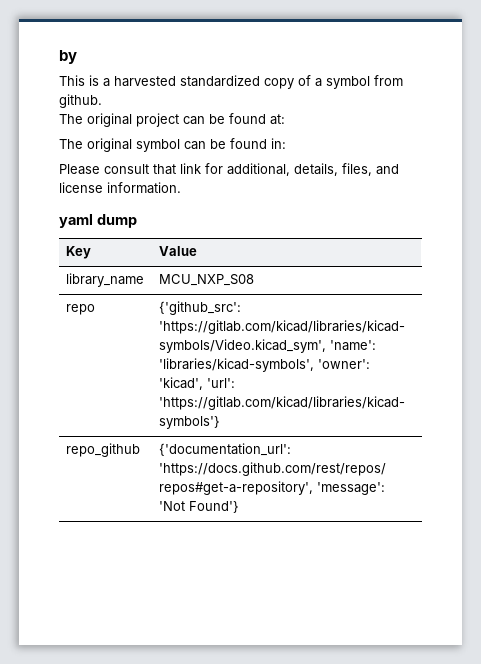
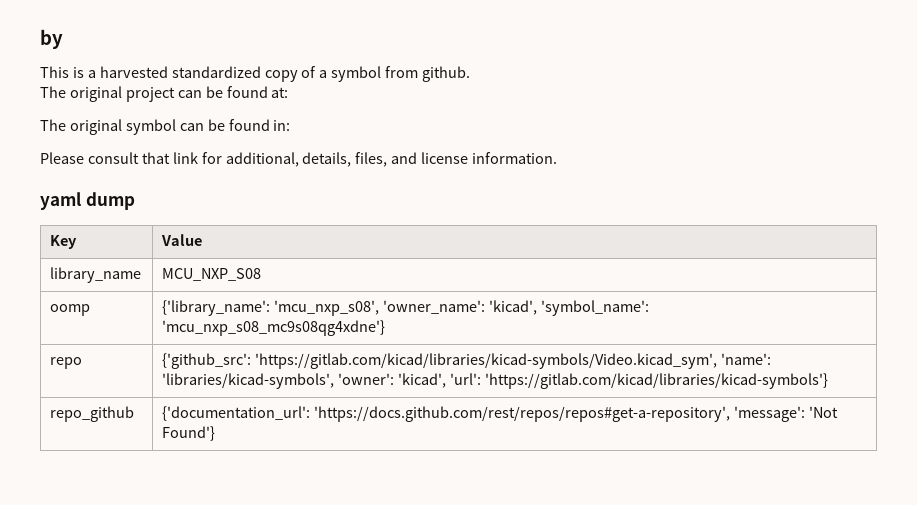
(255, 280) none -> [50,304,91,316] [162,300,649,316] [162,320,386,336] // oomp | {'library_name': 'mcu_nxp_s08', 'owner_name': 'kicad', 'symbol_name': 'mcu_nxp_s08_mc9s08qg4xdne'}

